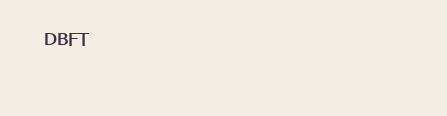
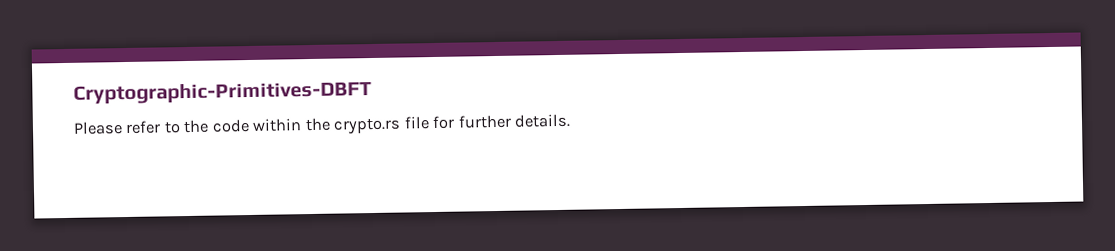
[44,33,90,46] DBFT -> [73,81,372,105] [73,113,572,135] Cryptographic-Primitives-DBFT // Please refer to the code within the crypto.rs file for further details.

